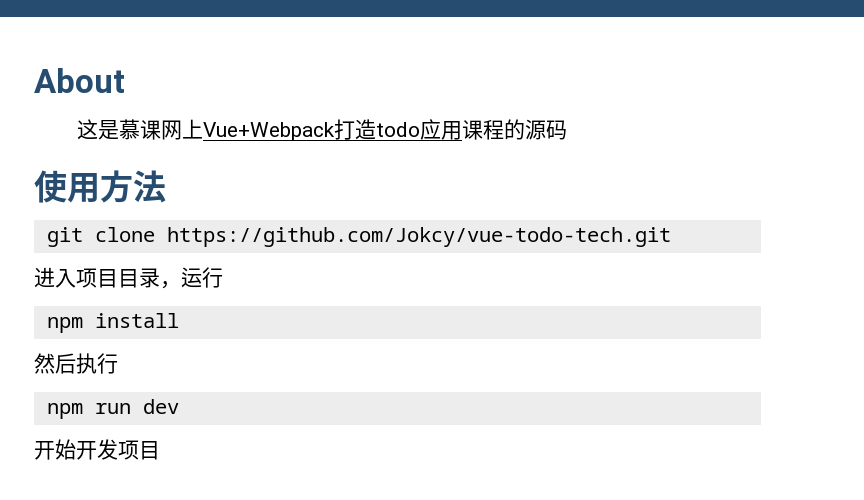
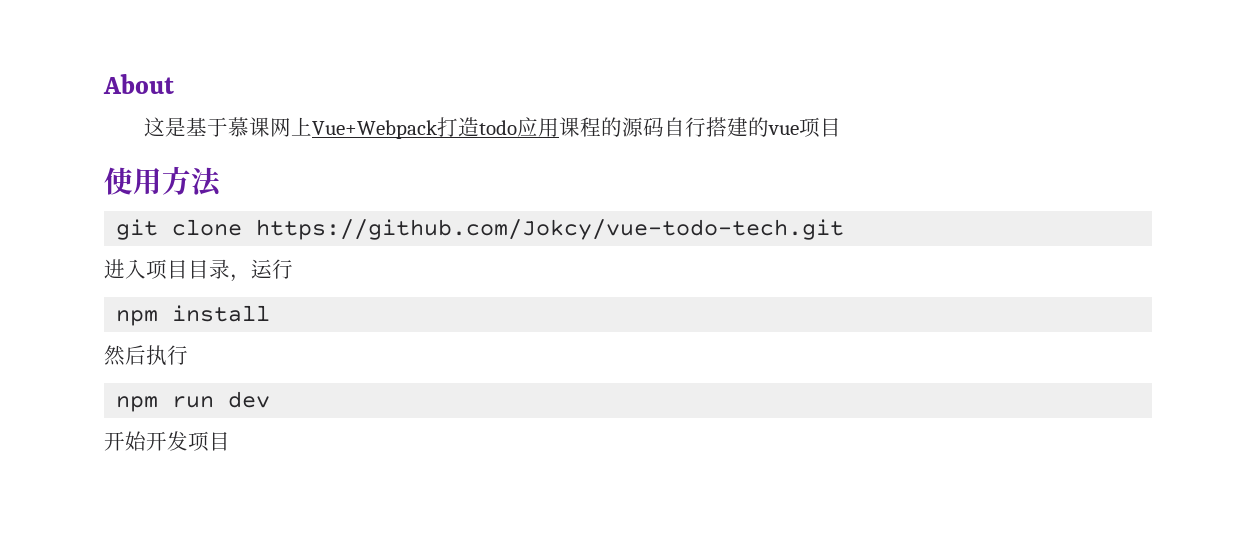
(119, 130) none -> [185,117,228,137] 基于
(567, 130) none -> [663,117,841,138] 自行搭建的vue项目

